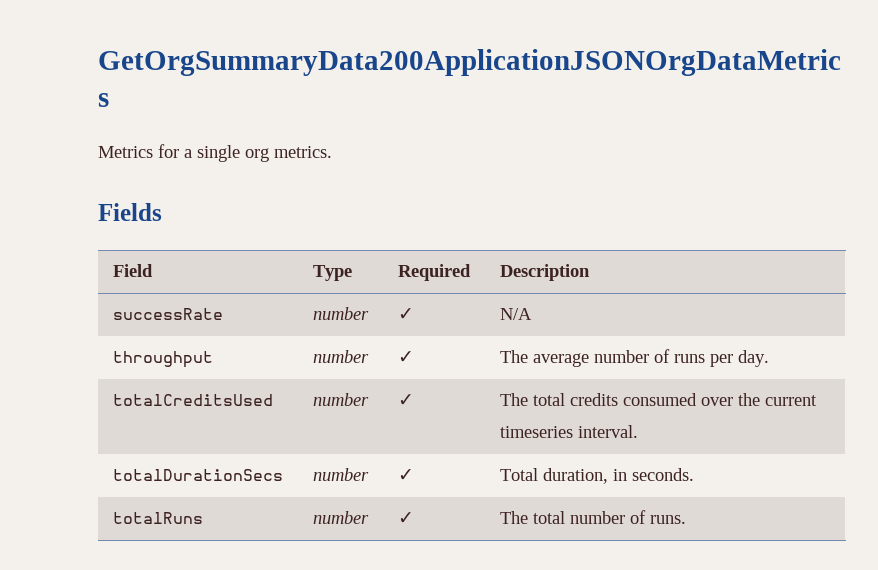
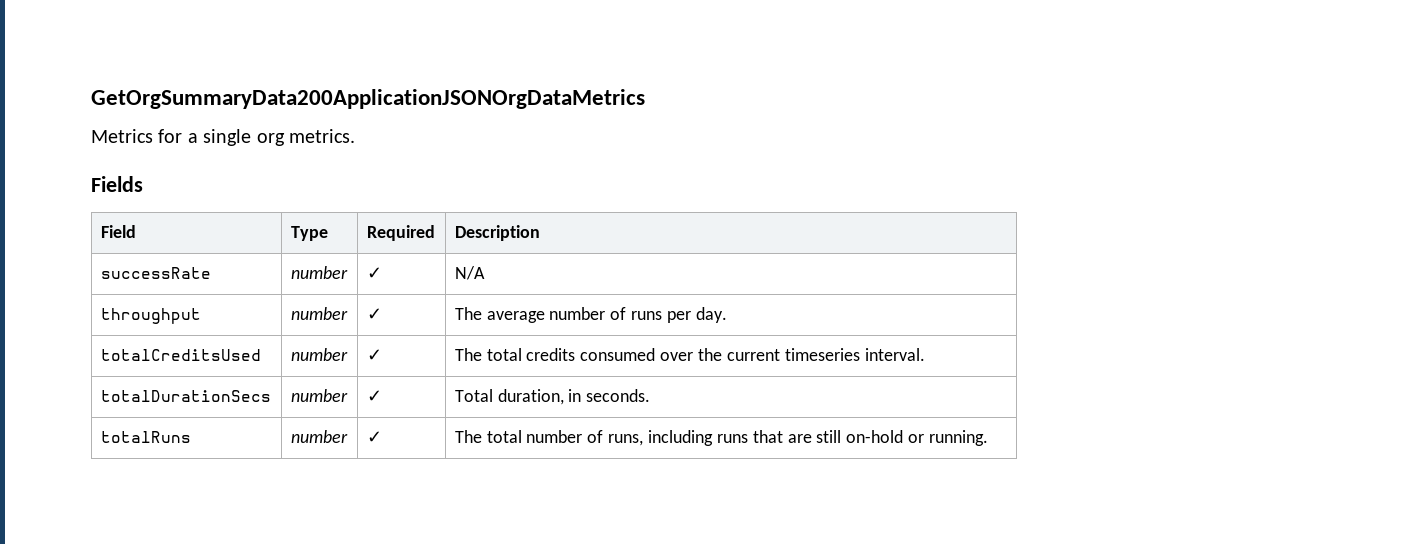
[649,515,686,524] runs. -> [608,430,988,446] runs, including runs that are still on-hold or running.

